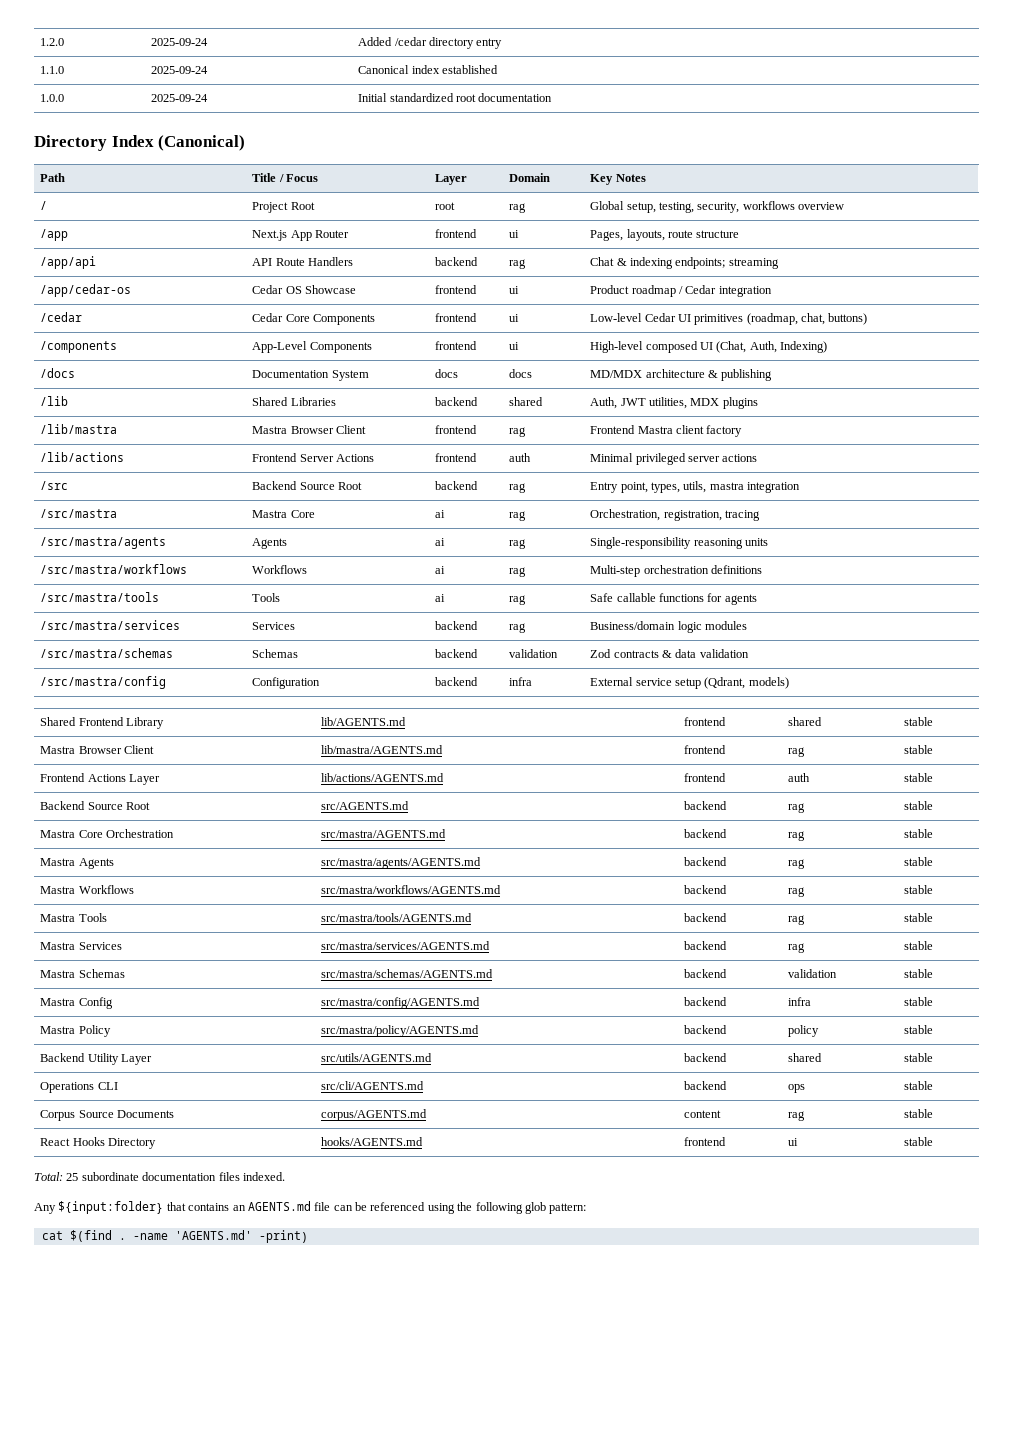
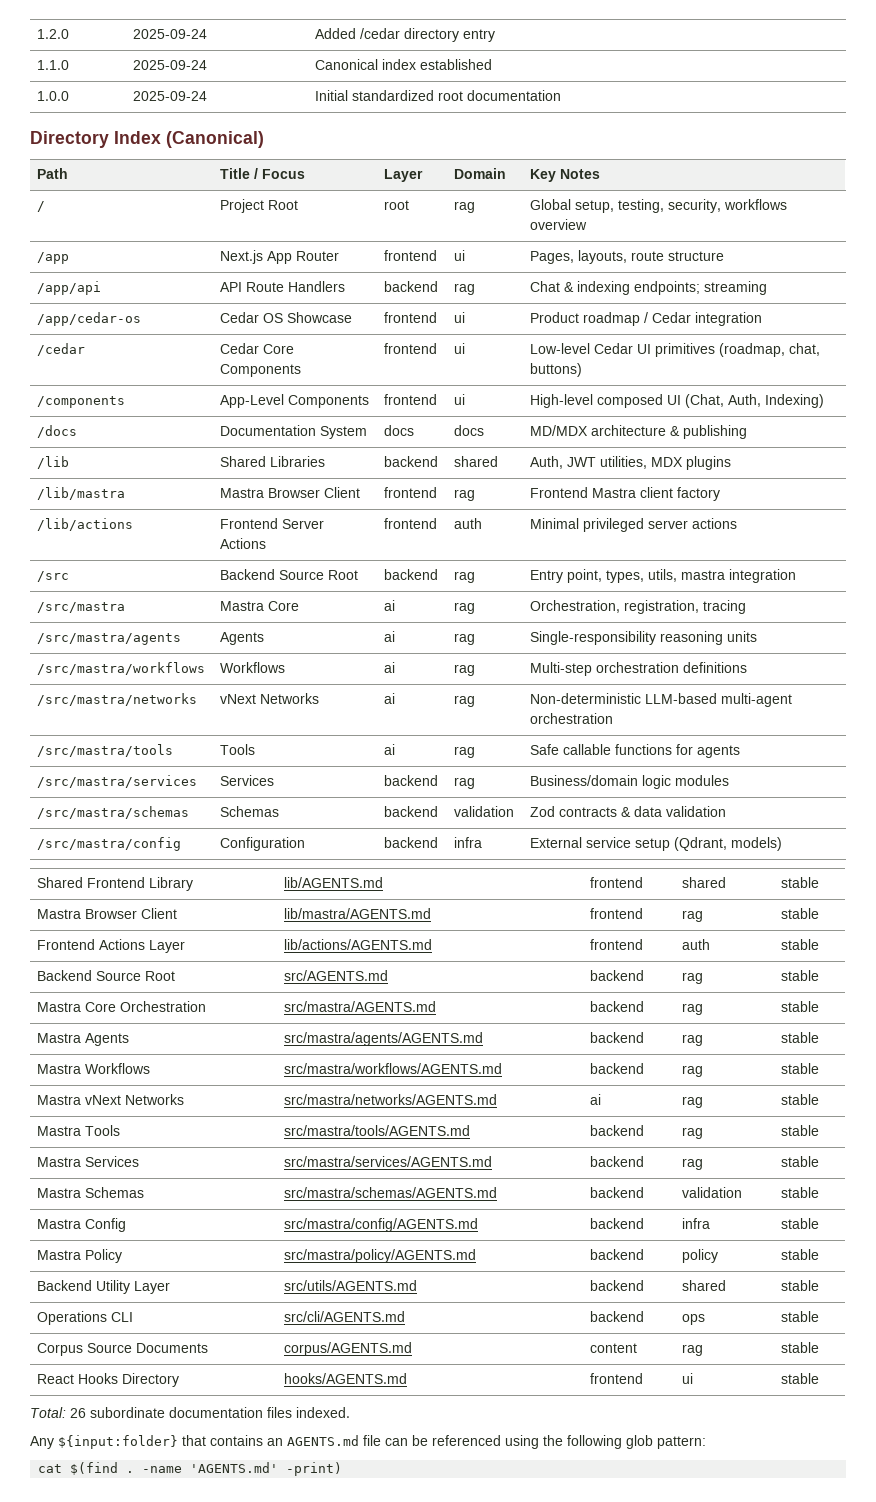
(762, 569) none -> [37,693,198,706] [220,693,320,704] [384,693,396,704] [454,695,476,707] [530,693,793,707] [530,713,614,724] // /src/mastra/networks | vNext Networks | ai | rag | Non-deterministic LLM-based multi-agent orchestration
(934, 889) none -> [37,1094,185,1105] [284,1094,498,1105] [590,1094,602,1105] [682,1096,704,1108] [781,1094,820,1105] // Mastra vNext Networks | src/mastra/networks/AGENTS.md | ai | rag | stable
[66,1173,79,1181] 25 -> [70,1408,86,1418] 26

